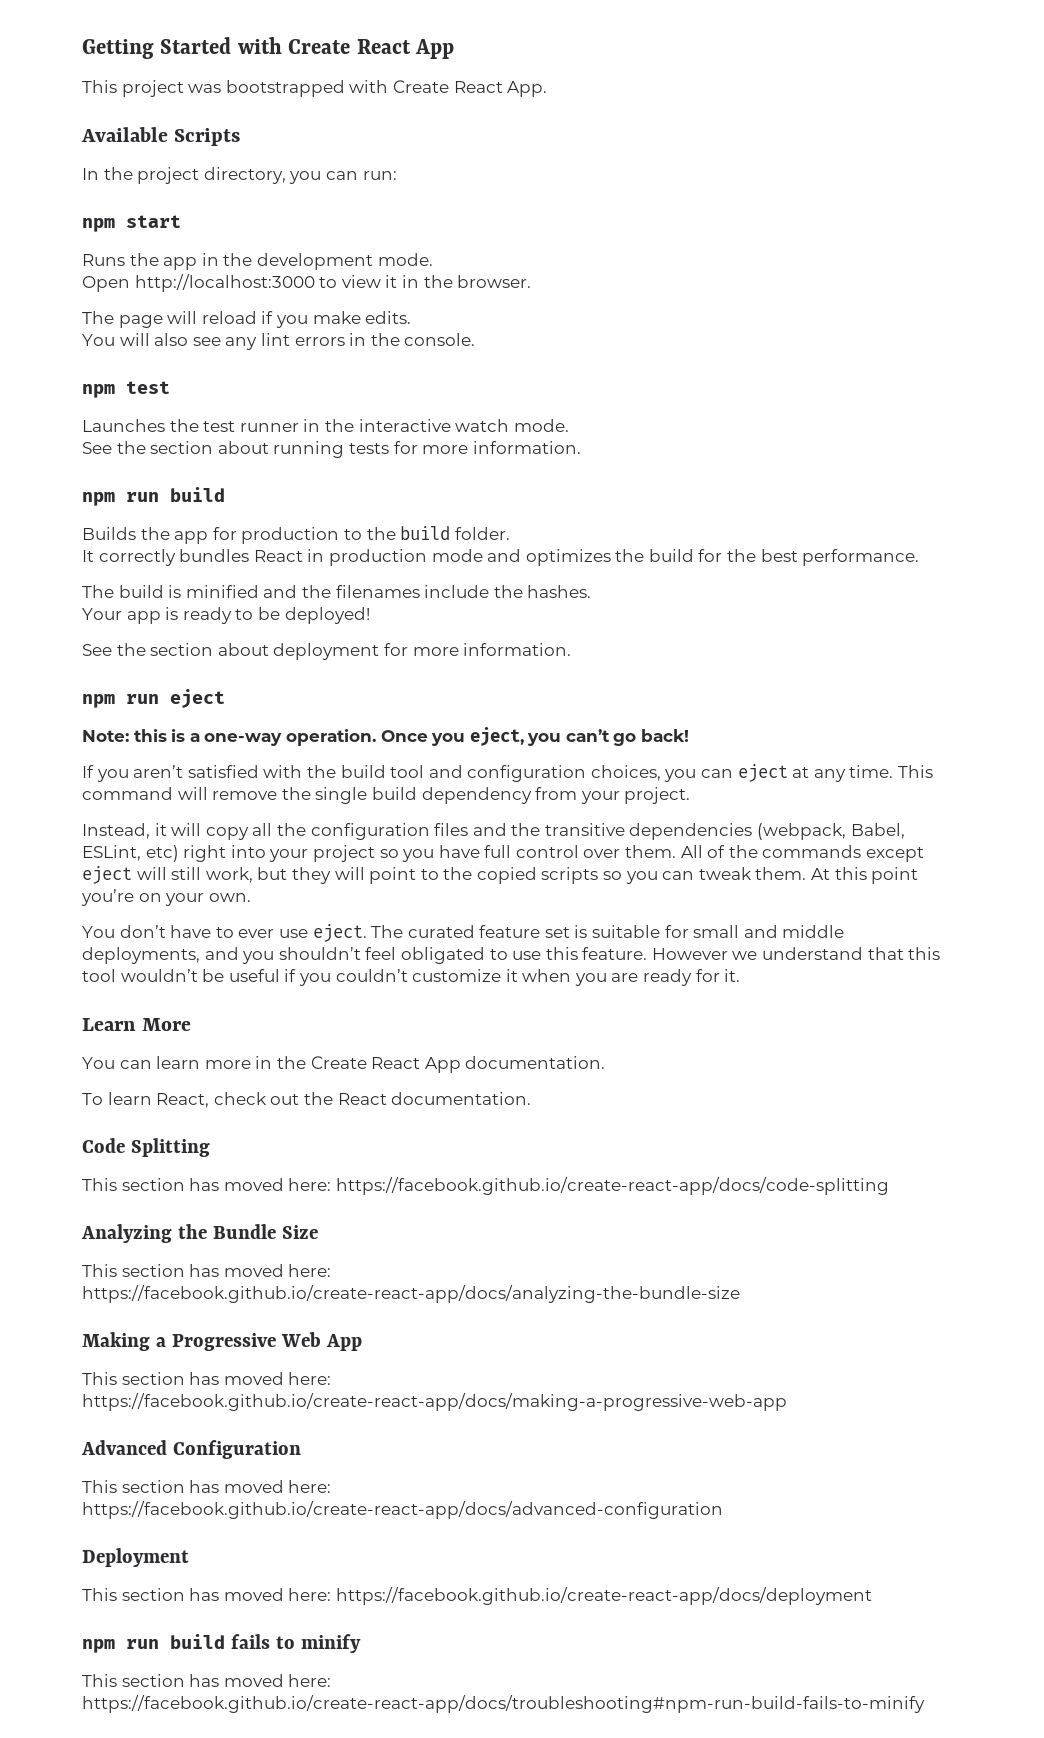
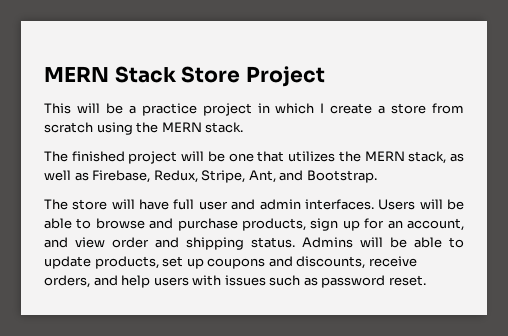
[82,37,455,59] [82,80,548,97] [81,127,241,146] [82,167,397,184] [82,215,181,232] [82,253,433,270] [82,274,532,292] [82,311,412,328] [82,333,476,350] [82,381,170,398] [82,419,569,432] [82,441,581,458] [82,487,225,506] [82,526,510,544] [82,549,920,566] [82,585,592,598] [82,607,370,624] [82,643,572,660] [82,689,225,708] [82,727,690,746] [82,764,934,782] [82,787,691,804] [82,823,905,840] [82,845,925,862] [82,866,919,884] [81,889,251,906] [82,924,845,942] [82,947,941,964] [82,969,741,986] [82,1018,192,1031] [82,1056,606,1073] [82,1092,532,1108] [82,1138,210,1157] [82,1177,889,1195] [81,1224,318,1243] [82,1264,332,1277] [82,1285,740,1303] [82,1332,362,1351] [82,1372,332,1385] [82,1393,787,1411] [81,1440,301,1459] [82,1480,332,1493] [82,1501,723,1519] [82,1548,189,1567] [82,1587,872,1605] [82,1634,361,1653] [82,1674,332,1687] [82,1695,925,1713] Getting Started with Create React App // This project was bootstrapped with Create React App. // Available Scripts // In the project directory, you can run: // npm start // Runs the app in the development mode. // Open http://localhost:3000 to view it in the browser. // The page will reload if you make edits. // You will also see any lint errors in the console. // npm test // Launches the test runner in the interactive watch mode. // See the section about running tests for more information. // npm run build // Builds the app for production to the build folder. // It correctly bundles React in production mode and optimizes the build for the best performance. // The build is minified and the filenames include the hashes. // Your app is ready to be deployed! // See the section about deployment for more information. // npm run eject // Note: this is a one-way operation. Once you eject, you can’t go back! // If you aren’t satisfied with the build tool and configuration choices, you can eject at any time. This command will remove the single build dependency from your project. // Instead, it will copy all the configuration files and the transitive dependencies (webpack, Babel, ESLint, etc) right into your project so you have full control over them. All of the commands except eject will still work, but they will point to the copied scripts so you can tweak them. At this point you’re on your own. // You don’t have to ever use eject. The curated feature set is suitable for small and middle deployments, and you shouldn’t feel obligated to use this feature. However we understand that this tool wouldn’t be useful if you couldn’t customize it when you are ready for it. // Learn More // You can learn more in the Create React App documentation. // To learn React, check out the React documentation. // Code Splitting // This section has moved here: https://facebook.github.io/create-react-app/docs/code-splitting // Analyzing the Bundle Size // This section has moved here: https://facebook.github.io/create-react-app/docs/analyzing-the-bundle-size // Making a Progressive Web App // This section has moved here: https://facebook.github.io/create-react-app/docs/making-a-progressive-web-app // Advanced Configuration // This section has moved here: https://facebook.github.io/create-react-app/docs/advanced-configuration // Deployment // This section has moved here: https://facebook.github.io/create-react-app/docs/deployment // npm run build fails to minify // This section has moved here: https://facebook.github.io/create-react-app/docs/troubleshooting#npm-run-build-fails-to-minify -> [44,66,325,87] [44,103,465,116] [44,122,244,135] [44,151,464,164] [44,170,377,183] [44,199,465,210] [44,218,464,231] [44,237,464,250] [44,256,417,269] [44,275,426,288] MERN Stack Store Project // This will be a practice project in which I create a store from scratch using the MERN stack. // The finished project will be one that utilizes the MERN stack, as well as Firebase, Redux, Stripe, Ant, and Bootstrap. // The store will have full user and admin interfaces. Users will be able to browse and purchase products, sign up for an account, and view order and shipping status. Admins will be able to update products, set up coupons and discounts, receive orders, and help users with issues such as password reset.

